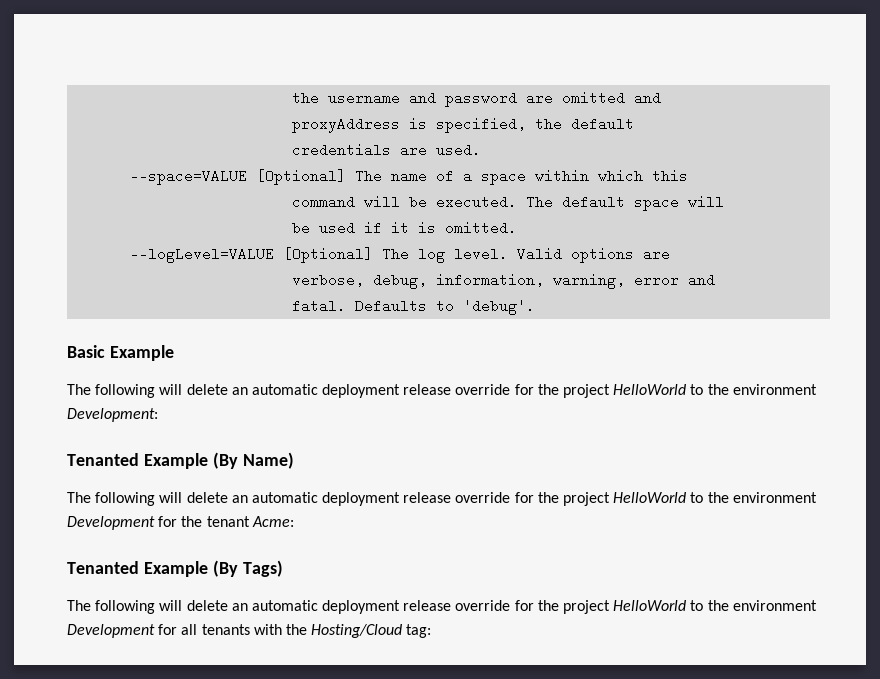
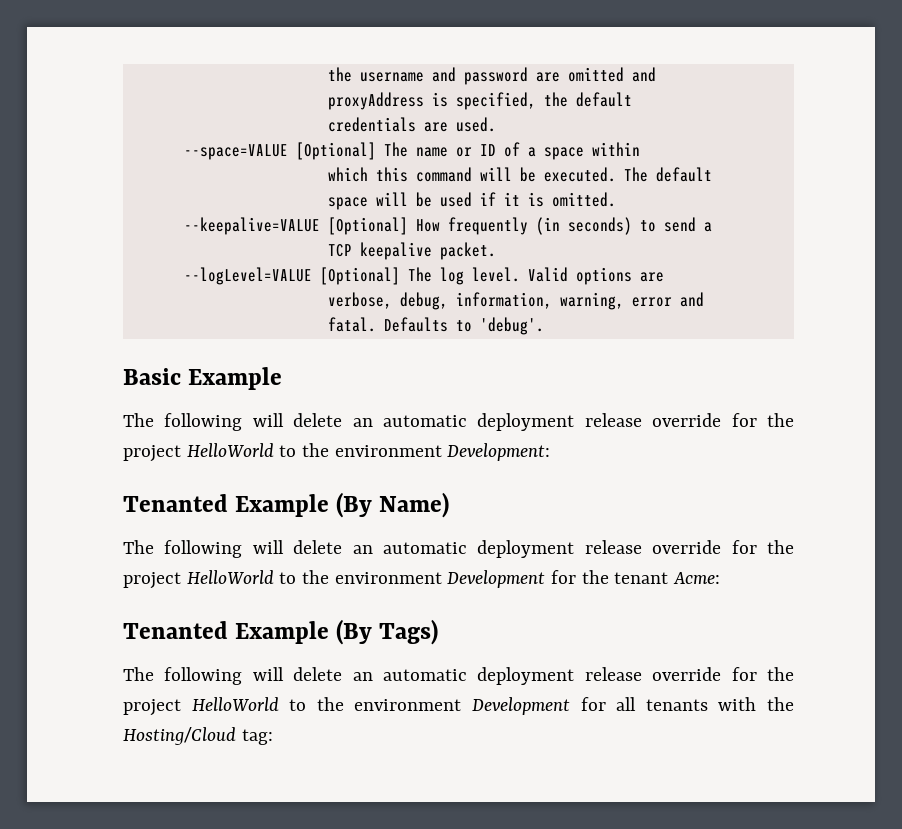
(428, 176) none -> [455,144,496,157] or ID
(590, 175) none -> (640, 149) //
(689, 175) // -> (408, 174) none
(626, 202) none -> (712, 174) //
(725, 201) // -> (408, 199) none
(518, 228) none -> [183,217,712,235] [327,242,496,260] // --keepalive=VALUE [Optional] How frequently (in seconds) to send a // TCP keepalive packet.

